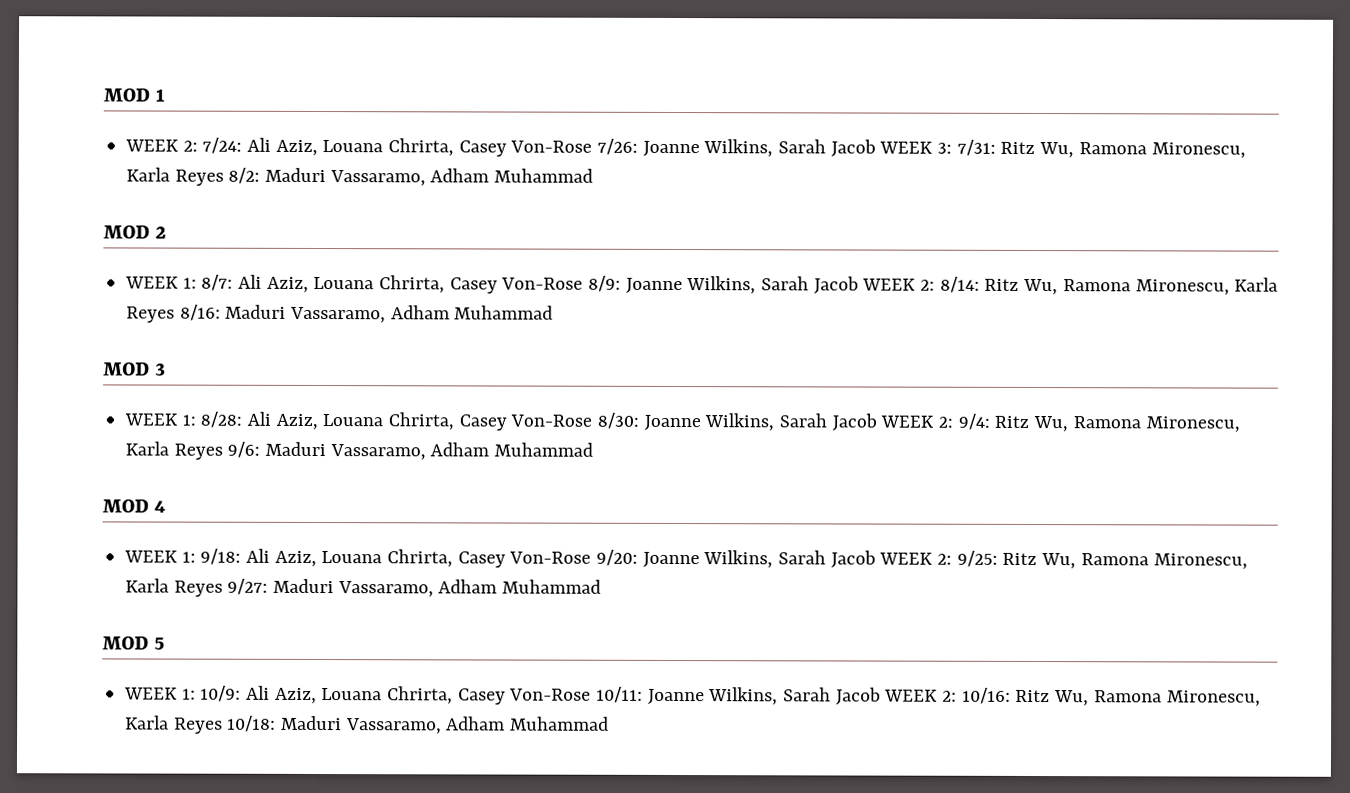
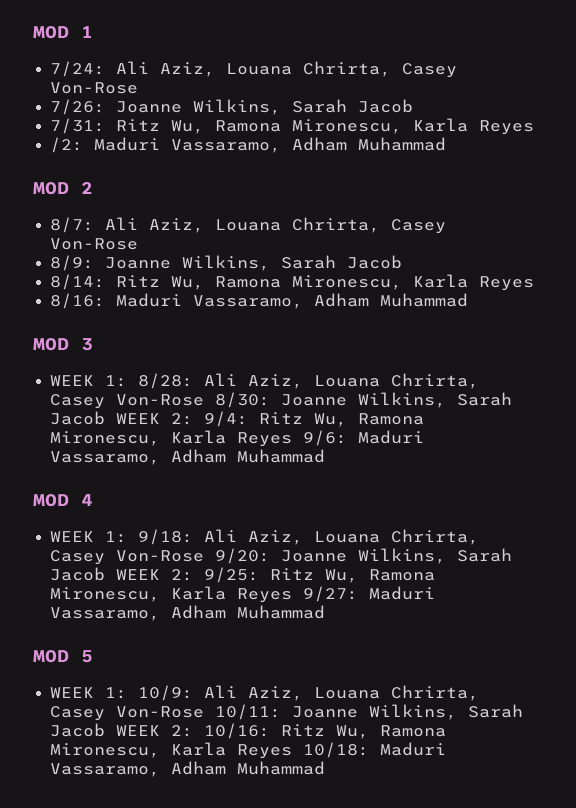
[125,139,198,152] WEEK 2: -> (93, 32) none
(593, 146) none -> (139, 88) //
[879,141,953,154] WEEK 3: -> (414, 106) //
[228,167,261,184] 8/2: -> [50,137,84,153] // /2:
[125,276,197,289] WEEK 1: -> (93, 188) none
(584, 283) none -> (139, 244) //
[862,278,936,291] WEEK 2: -> (403, 262) //
(176, 314) none -> (535, 283) //

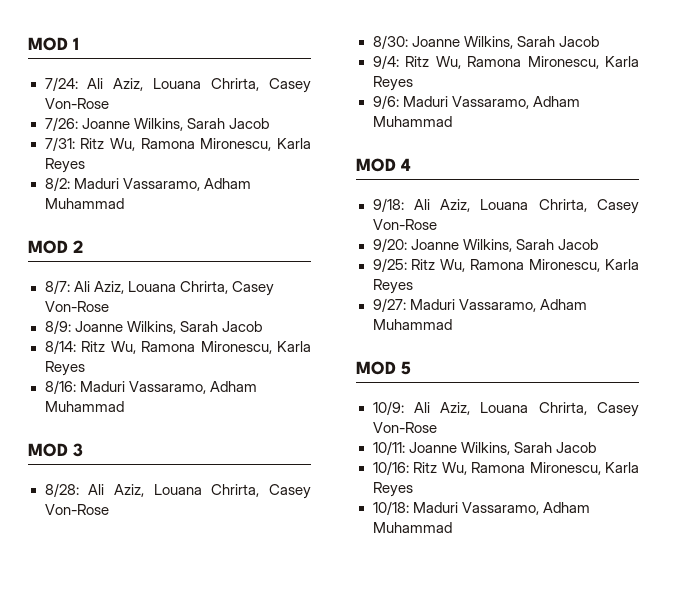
[50,137,84,153] /2: -> [44,177,70,191] 8/2:
[50,375,128,387] WEEK 1: -> (83, 450) none
(205, 400) none -> (109, 509) //
[116,413,194,425] WEEK 2: -> (599, 41) //
(293, 439) none -> (413, 83) //
[50,531,128,543] WEEK 1: -> (411, 164) none
(205, 556) none -> (437, 224) //
[116,569,194,581] WEEK 2: -> (598, 244) //
(293, 595) none -> (413, 286) //
[50,687,128,699] WEEK 1: -> (411, 368) none
(205, 712) none -> (437, 427) //
[116,725,194,737] WEEK 2: -> (596, 447) //
(293, 751) none -> (413, 489) //

